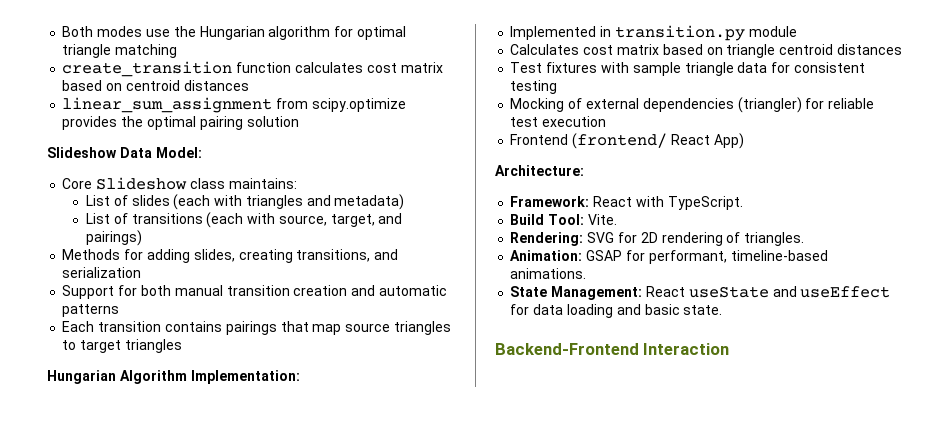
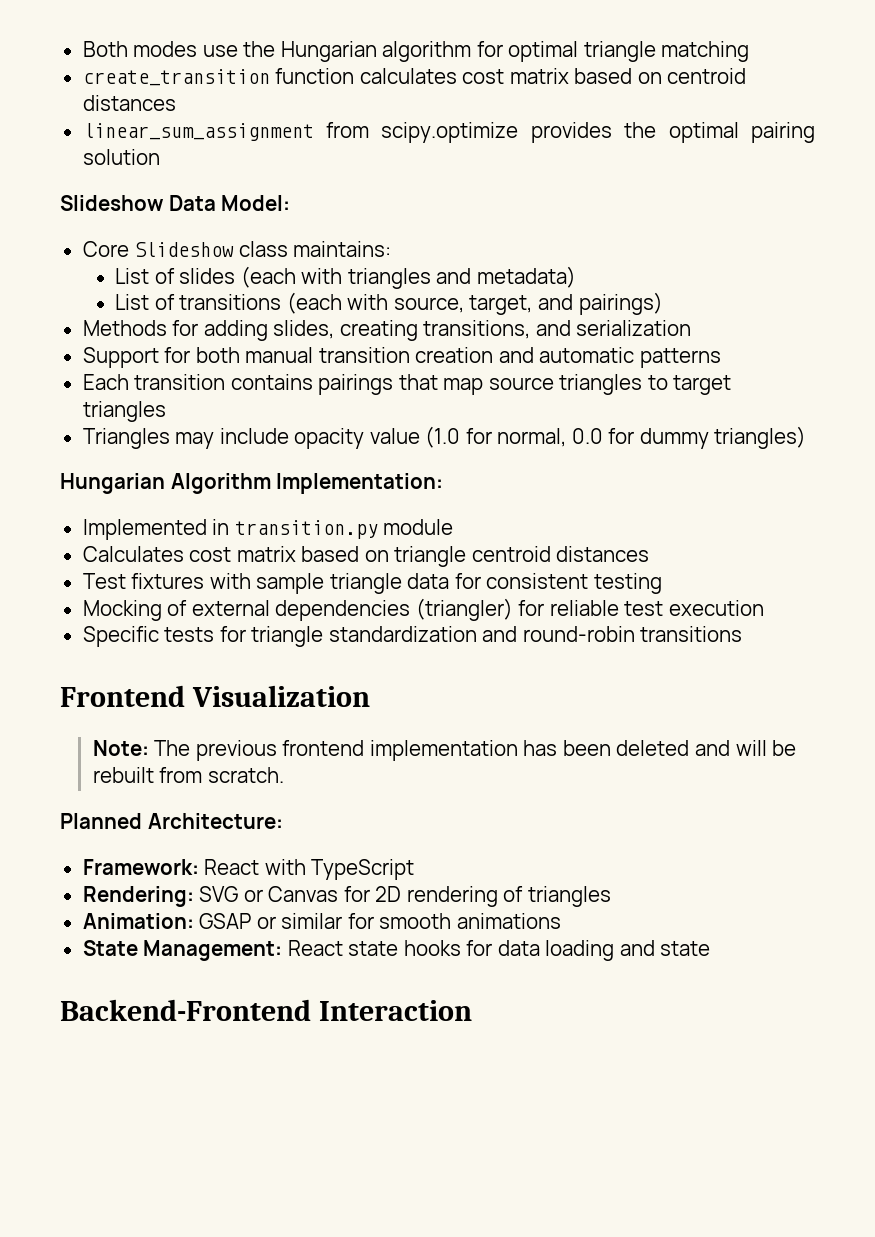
(182, 346) none -> [82,426,807,449] // Triangles may include opacity value (1.0 for normal, 0.0 for dummy triangles)
[510,133,744,149] Frontend (frontend/ React App) // -> [82,626,743,647] [60,685,370,707] [92,740,797,761] [92,767,284,783] [60,813,142,829] Specific tests for triangle standardization and round-robin transitions // Frontend Visualization // Note: The previous frontend implementation has been deleted and will be rebuilt from scratch. // Planned
[667,196,743,210] [510,214,617,225] TypeScript. // Build Tool: Vite. -> [311,859,415,880] TypeScript
(615, 237) none -> [243,886,339,902] or Canvas
[744,232,805,246] triangles. -> [527,886,611,907] triangles
[625,250,828,264] [510,268,587,279] for performant, timeline-based animations. -> [256,913,561,929] or similar for smooth animations
[688,286,891,298] useState and useEffect -> [348,940,461,956] state hooks
[644,304,723,315] basic state. -> [660,941,711,956] state

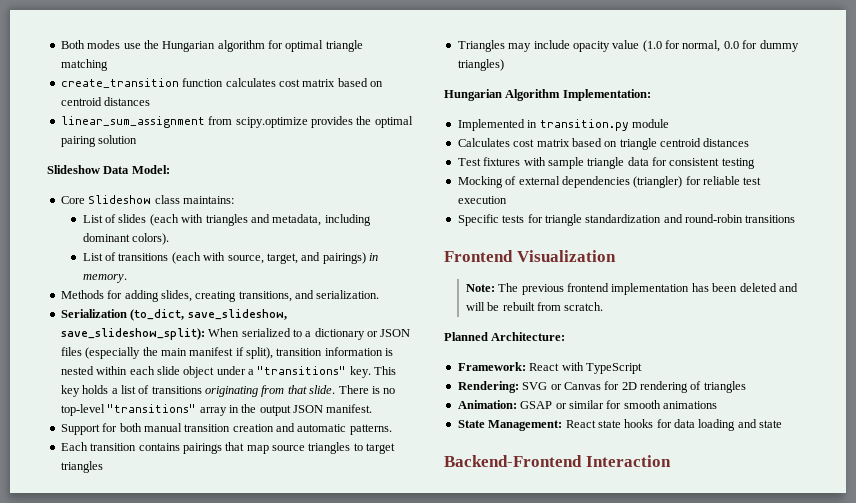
[477,266,577,288] metadata) -> [272,214,371,226] [82,233,170,245] metadata, including dominant colors).
(663, 303) none -> [369,253,379,261] [82,274,127,283] in memory.
[576,320,692,336] serialization -> [316,290,380,299] [60,309,287,321] [60,328,411,340] [60,347,394,359] [60,366,397,378] [60,385,396,397] [60,404,373,416] serialization. // Serialization (to_dict, save_slideshow, save_slideshow_split): When serialized to a dictionary or JSON files (especially the main manifest if split), transition information is nested within each slide object under a "transitions" key. This key holds a list of transitions originating from that slide. There is no top-level "transitions" array in the output JSON manifest.
[639,348,721,368] patterns -> [349,424,392,435] patterns.

